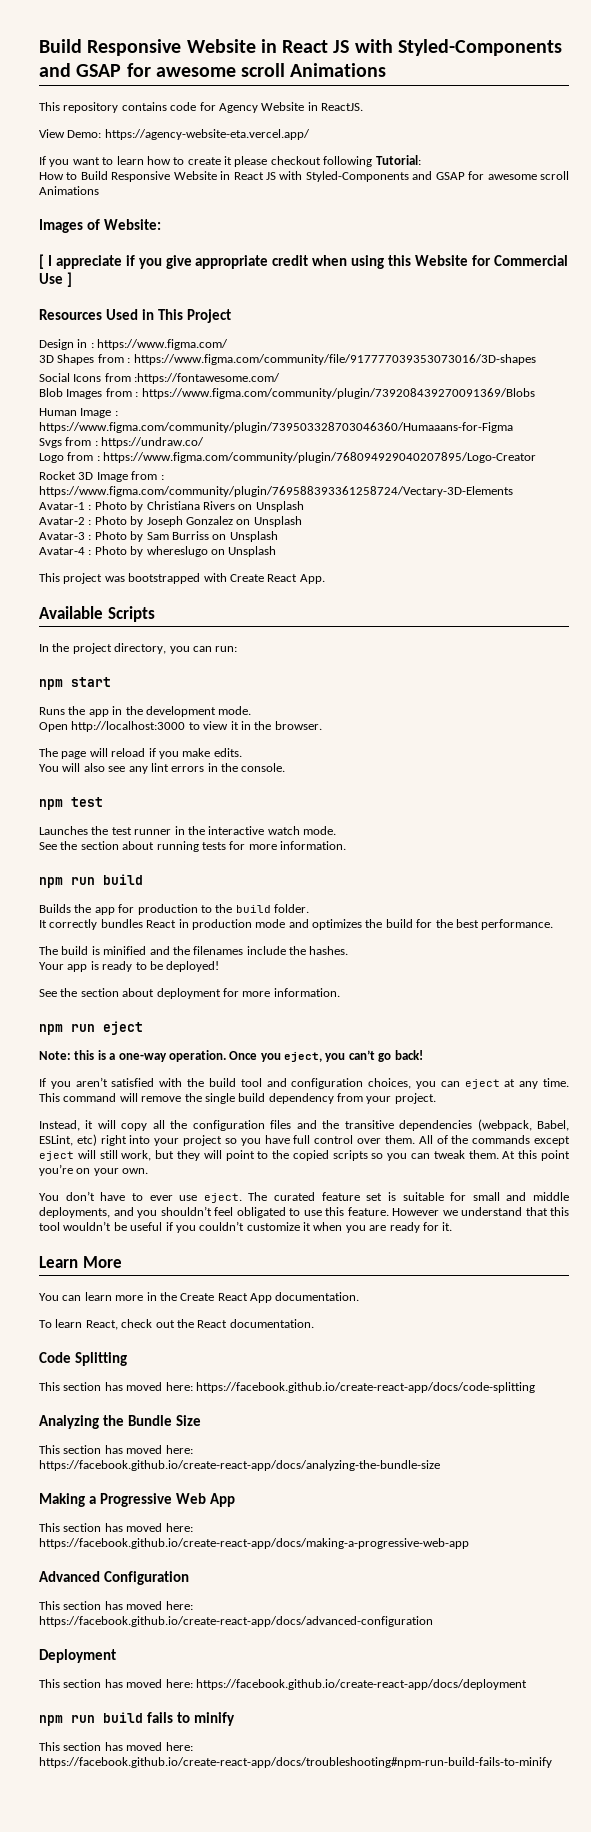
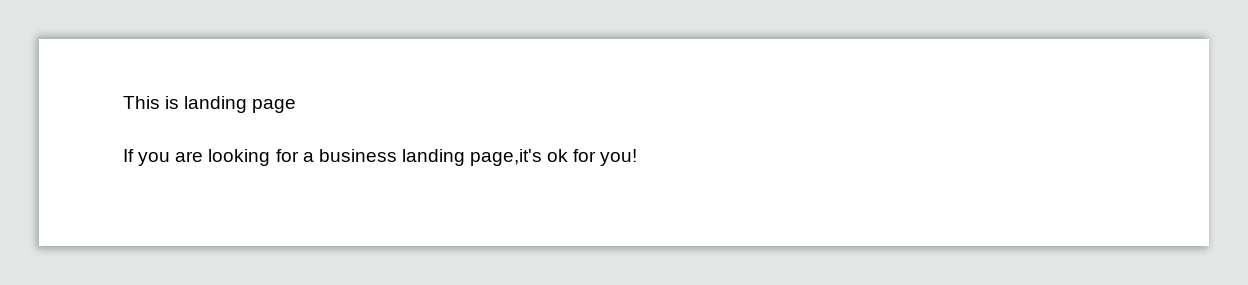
[39,39,562,56] [39,63,387,77] [39,102,363,113] [39,129,310,140] [39,155,421,167] [39,171,569,182] [39,186,99,195] [39,219,161,233] [39,254,568,269] [39,272,72,287] [39,309,231,323] [39,339,229,350] [39,354,536,365] [39,373,281,384] [39,388,535,399] [39,408,118,418] [39,422,513,433] [39,437,205,448] [39,452,537,463] [39,471,164,482] [39,486,513,497] [39,501,304,512] [39,516,302,527] [39,531,278,542] [39,546,277,557] [39,573,325,584] [39,606,155,622] [39,643,238,654] [39,677,111,690] [39,706,252,717] [39,721,322,732] [39,748,242,759] [39,763,286,774] [39,797,103,810] [39,826,336,835] [39,841,346,852] [39,874,143,888] [39,904,309,915] [39,919,554,930] [39,946,349,955] [39,961,220,972] [39,988,340,999] [39,1021,143,1035] [39,1050,423,1062] [39,1077,569,1089] [39,1093,436,1104] [39,1119,569,1131] [39,1134,570,1146] [39,1150,570,1161] [39,1164,149,1176] [39,1191,569,1203] [39,1206,569,1218] [39,1221,453,1233] [39,1256,122,1268] [39,1292,360,1303] [39,1319,314,1330] [39,1352,127,1366] [39,1382,535,1393] [39,1415,201,1429] [39,1445,193,1454] [39,1460,440,1471] [39,1493,235,1507] [39,1523,193,1532] [39,1538,469,1549] [39,1571,189,1585] [39,1601,193,1610] [39,1616,433,1627] [39,1649,116,1663] [39,1679,527,1690] [39,1712,235,1726] [39,1742,193,1751] [39,1757,552,1768] Build Responsive Website in React JS with Styled-Components and GSAP for awesome scroll Animations // This repository contains code for Agency Website in ReactJS. // View Demo: https://agency-website-eta.vercel.app/ // If you want to learn how to create it please checkout following Tutorial: // How to Build Responsive Website in React JS with Styled-Components and GSAP for awesome scroll Animations // Images of Website: // [ I appreciate if you give appropriate credit when using this Website for Commercial Use ] // Resources Used in This Project // Design in : https://www.figma.com/ // 3D Shapes from : https://www.figma.com/community/file/917777039353073016/3D-shapes // Social Icons from :https://fontawesome.com/ // Blob Images from : https://www.figma.com/community/plugin/739208439270091369/Blobs // Human Image : https://www.figma.com/community/plugin/739503328703046360/Humaaans-for-Figma // Svgs from : https://undraw.co/ // Logo from : https://www.figma.com/community/plugin/768094929040207895/Logo-Creator // Rocket 3D Image from : https://www.figma.com/community/plugin/769588393361258724/Vectary-3D-Elements // Avatar-1 : Photo by Christiana Rivers on Unsplash // Avatar-2 : Photo by Joseph Gonzalez on Unsplash // Avatar-3 : Photo by Sam Burriss on Unsplash // Avatar-4 : Photo by whereslugo on Unsplash // This project was bootstrapped with Create React App. // Available Scripts // In the project directory, you can run: // npm start // Runs the app in the development mode. // Open http://localhost:3000 to view it in the browser. // The page will reload if you make edits. // You will also see any lint errors in the console. // npm test // Launches the test runner in the interactive watch mode. // See the section about running tests for more information. // npm run build // Builds the app for production to the build folder. // It correctly bundles React in production mode and optimizes the build for the best performance. // The build is minified and the filenames include the hashes. // Your app is ready to be deployed! // See the section about deployment for more information. // npm run eject // Note: this is a one-way operation. Once you eject, you can’t go back! // If you aren’t satisfied with the build tool and configuration choices, you can eject at any time. This command will remove the single build dependency from your project. // Instead, it will copy all the configuration files and the transitive dependencies (webpack, Babel, ESLint, etc) right into your project so you have full control over them. All of the commands except eject will still work, but they will point to the copied scripts so you can tweak them. At this point you’re on your own. // You don’t have to ever use eject. The curated feature set is suitable for small and middle deployments, and you shouldn’t feel obligated to use this feature. However we understand that this tool wouldn’t be useful if you couldn’t customize it when you are ready for it. // Learn More // You can learn more in the Create React App documentation. // To learn React, check out the React documentation. // Code Splitting // This section has moved here: https://facebook.github.io/create-react-app/docs/code-splitting // Analyzing the Bundle Size // This section has moved here: https://facebook.github.io/create-react-app/docs/analyzing-the-bundle-size // Making a Progressive Web App // This section has moved here: https://facebook.github.io/create-react-app/docs/making-a-progressive-web-app // Advanced Configuration // This section has moved here: https://facebook.github.io/create-react-app/docs/advanced-configuration // Deployment // This section has moved here: https://facebook.github.io/create-react-app/docs/deployment // npm run build fails to minify // This section has moved here: https://facebook.github.io/create-react-app/docs/troubleshooting#npm-run-build-fails-to-minify -> [123,96,297,113] [123,149,638,166] This is landing page // If you are looking for a business landing page,it's ok for you!

